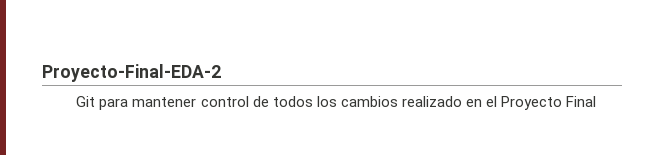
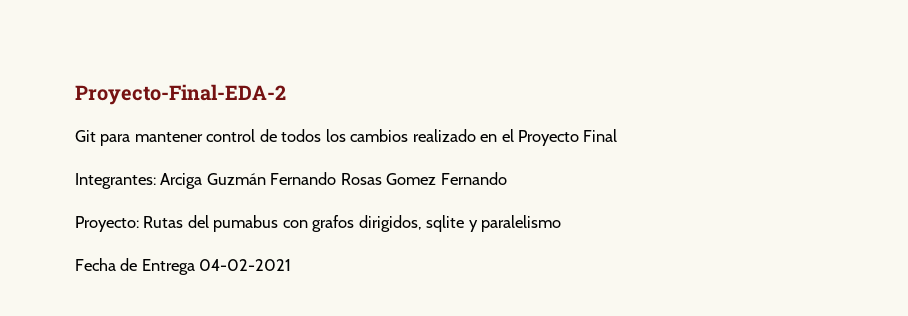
(596, 101) none -> [75,172,507,189] [75,215,562,232] [75,258,292,275] // Integrantes: Arciga Guzmán Fernando Rosas Gomez Fernando // Proyecto: Rutas del pumabus con grafos dirigidos, sqlite y paralelismo // Fecha de Entrega 04-02-2021

